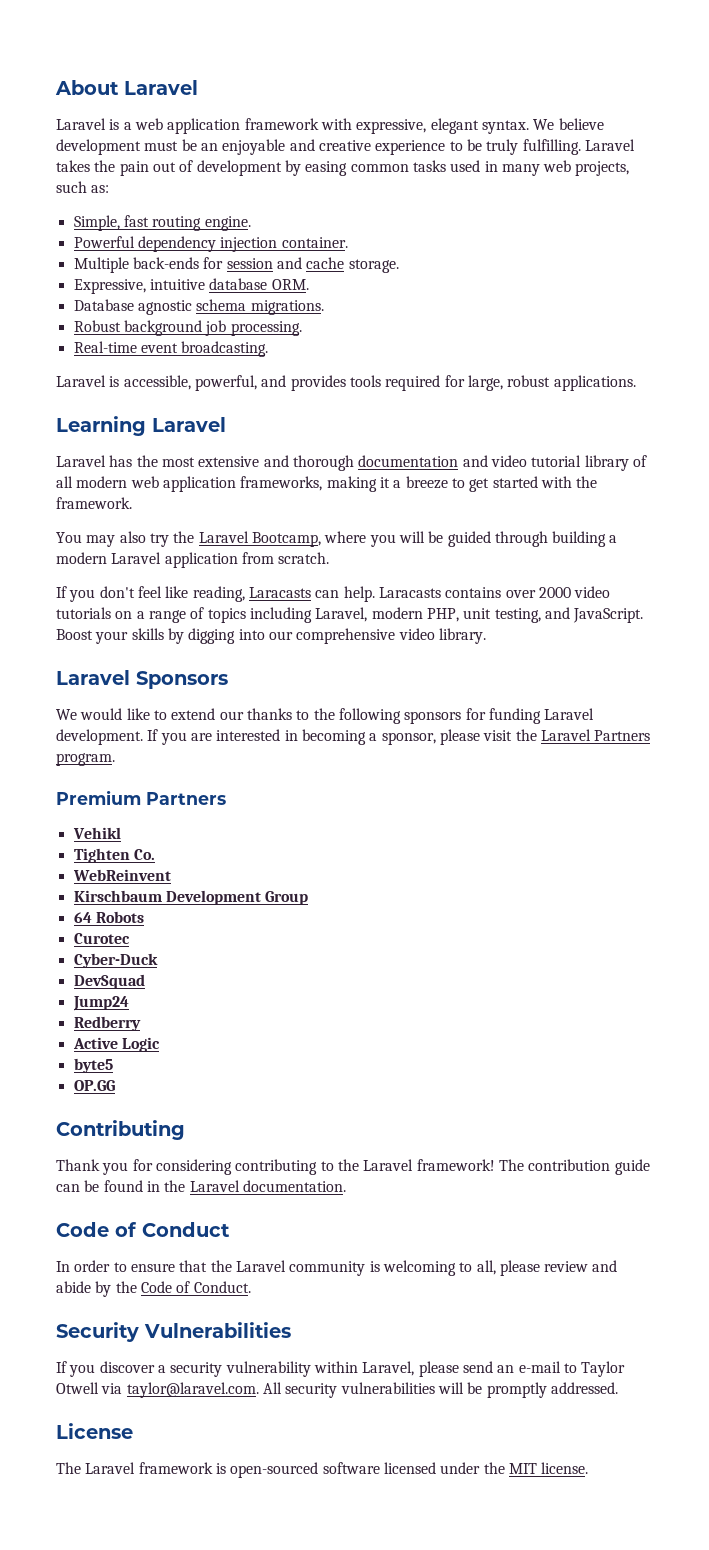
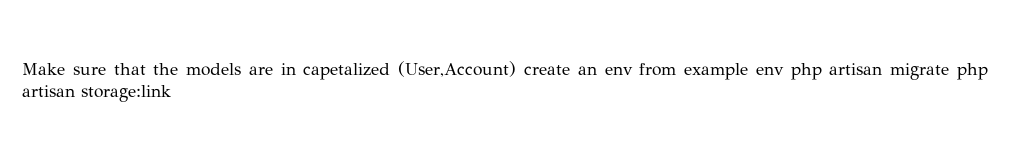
[55,80,198,95] [56,118,604,134] [56,139,635,155] [56,160,630,176] [56,181,110,193] [73,215,251,231] [73,236,348,252] [73,257,399,273] [73,278,309,294] [73,299,324,315] [73,320,302,336] [73,341,269,357] [56,375,636,391] [56,416,226,436] [56,455,647,471] [56,476,598,492] [56,497,132,509] [56,531,618,547] [56,552,330,568] [56,586,611,602] [56,607,644,623] [56,628,486,644] [56,670,228,689] [56,708,595,724] [56,729,651,745] [56,753,115,766] [56,790,226,805] [72,827,121,839] [73,848,155,863] [72,869,171,881] [73,890,309,905] [73,911,144,923] [73,933,130,944] [73,953,158,968] [73,974,145,989] [72,996,129,1011] [73,1016,141,1031] [72,1037,160,1052] [73,1058,113,1073] [73,1080,115,1091] [56,1120,185,1140] [56,1159,650,1175] [56,1180,346,1192] [56,1222,230,1237] [56,1260,618,1276] [56,1281,251,1297] [56,1322,291,1342] [56,1361,626,1377] [56,1382,618,1398] [56,1423,133,1439] [56,1462,589,1478] About Laravel // Laravel is a web application framework with expressive, elegant syntax. We believe development must be an enjoyable and creative experience to be truly fulfilling. Laravel takes the pain out of development by easing common tasks used in many web projects, such as: // Simple, fast routing engine. // Powerful dependency injection container. // Multiple back-ends for session and cache storage. // Expressive, intuitive database ORM. // Database agnostic schema migrations. // Robust background job processing. // Real-time event broadcasting. // Laravel is accessible, powerful, and provides tools required for large, robust applications. // Learning Laravel // Laravel has the most extensive and thorough documentation and video tutorial library of all modern web application frameworks, making it a breeze to get started with the framework. // You may also try the Laravel Bootcamp, where you will be guided through building a modern Laravel application from scratch. // If you don't feel like reading, Laracasts can help. Laracasts contains over 2000 video tutorials on a range of topics including Laravel, modern PHP, unit testing, and JavaScript. Boost your skills by digging into our comprehensive video library. // Laravel Sponsors // We would like to extend our thanks to the following sponsors for funding Laravel development. If you are interested in becoming a sponsor, please visit the Laravel Partners program. // Premium Partners // Vehikl // Tighten Co. // WebReinvent // Kirschbaum Development Group // 64 Robots // Curotec // Cyber-Duck // DevSquad // Jump24 // Redberry // Active Logic // byte5 // OP.GG // Contributing // Thank you for considering contributing to the Laravel framework! The contribution guide can be found in the Laravel documentation. // Code of Conduct // In order to ensure that the Laravel community is welcoming to all, please review and abide by the Code of Conduct. // Security Vulnerabilities // If you discover a security vulnerability within Laravel, please send an e-mail to Taylor Otwell via taylor@laravel.com. All security vulnerabilities will be promptly addressed. // License // The Laravel framework is open-sourced software licensed under the MIT license. -> [22,61,989,80] [22,85,171,102] Make sure that the models are in capetalized (User,Account) create an env from example env php artisan migrate php artisan storage:link

